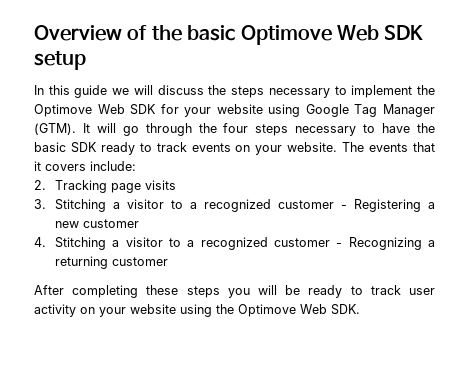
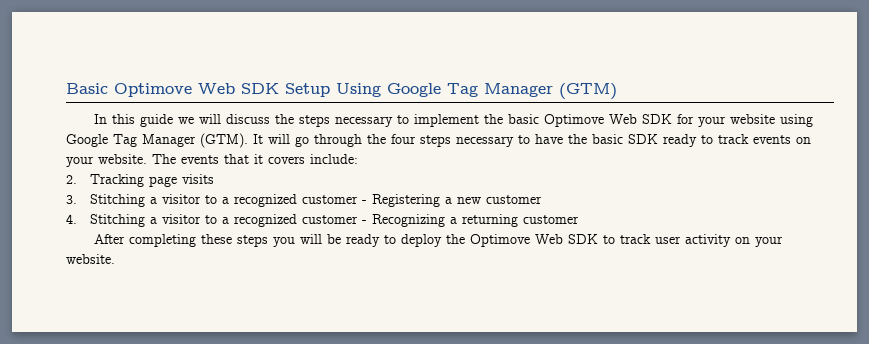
[34,25,424,45] [34,51,86,70] Overview of the basic Optimove Web SDK setup -> [66,83,617,100] Basic Optimove Web SDK Setup Using Google Tag Manager (GTM)
(436, 90) none -> [508,114,540,124] basic
(363, 290) none -> [401,234,616,247] deploy the Optimove Web SDK to
[130,304,360,317] website using the Optimove Web SDK. -> [66,254,115,264] website.

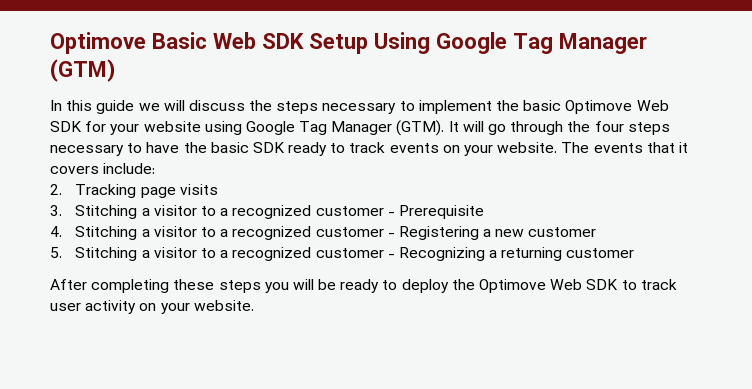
[66,83,192,97] Basic Optimove -> [50,32,207,54] Optimove Basic
(368, 202) none -> [398,205,484,219] [50,226,395,240] Prerequisite // 4. Stitching a visitor to a recognized customer -
[66,214,77,224] 4. -> [50,247,62,258] 5.

